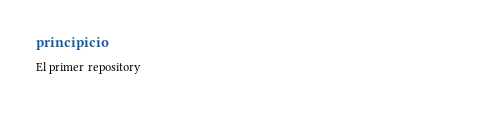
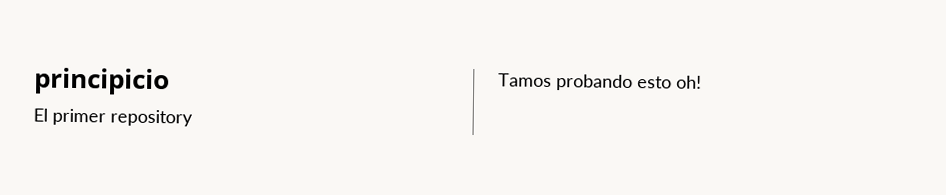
(141, 68) none -> [498,73,702,91] // Tamos probando esto oh!

